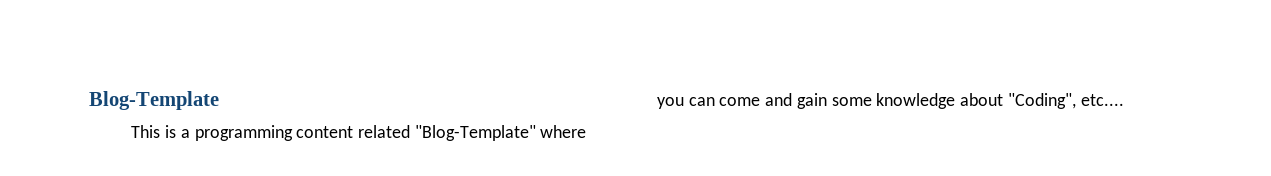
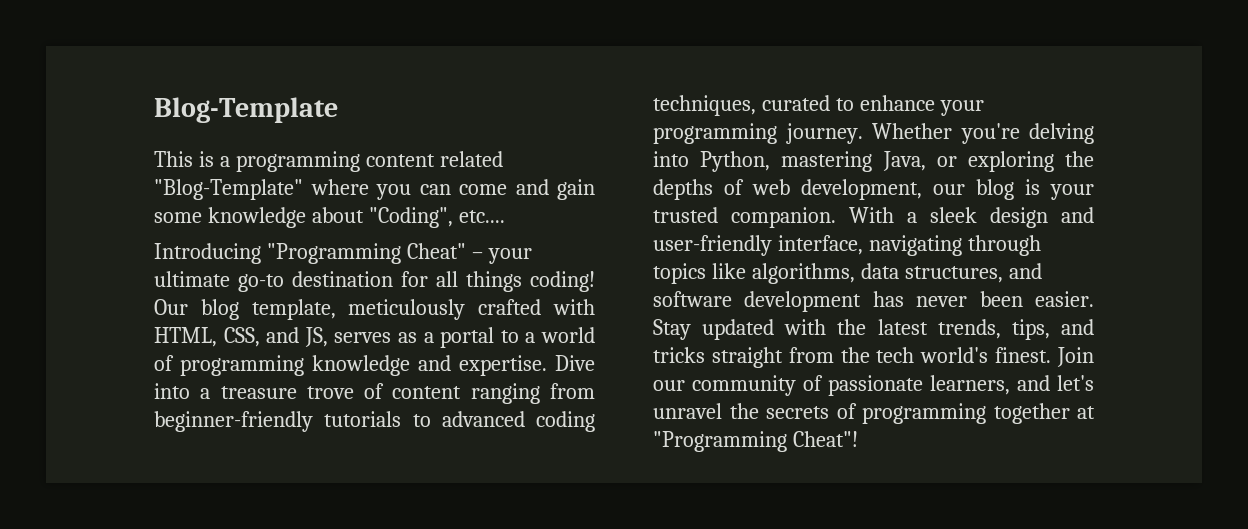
(1124, 100) none -> [154,243,532,264] [154,271,595,292] [154,299,595,320] [154,327,596,348] [154,355,595,376] [154,383,595,404] [154,411,595,432] [653,95,984,116] [653,123,1094,144] [653,151,1094,172] [653,179,1094,200] [653,207,1094,228] [653,235,1041,256] [653,263,1042,284] [653,291,1094,312] [653,319,1094,340] [653,347,1094,368] [653,375,1094,396] [653,403,1095,424] [653,431,858,452] // Introducing "Programming Cheat" – your ultimate go-to destination for all things coding! Our blog template, meticulously crafted with HTML, CSS, and JS, serves as a portal to a world of programming knowledge and expertise. Dive into a treasure trove of content ranging from beginner-friendly tutorials to advanced coding techniques, curated to enhance your programming journey. Whether you're delving into Python, mastering Java, or exploring the depths of web development, our blog is your trusted companion. With a sleek design and user-friendly interface, navigating through topics like algorithms, data structures, and software development has never been easier. Stay updated with the latest trends, tips, and tricks straight from the tech world's finest. Join our community of passionate learners, and let's unravel the secrets of programming together at "Programming Cheat"!

